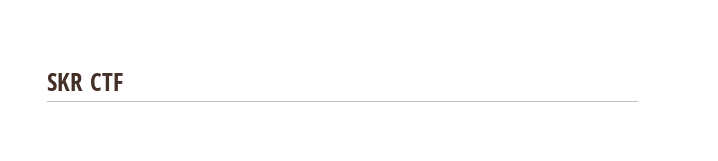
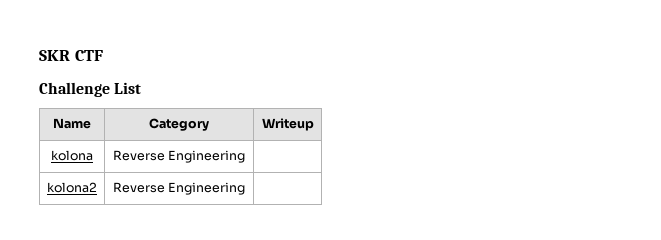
(123, 82) none -> [39,82,142,97] [53,118,91,129] [149,118,209,131] [261,118,314,131] [51,150,93,161] [112,150,246,163] [47,182,97,193] [112,182,246,195] // Challenge List // Name | Category | Writeup // kolona | Reverse Engineering | // kolona2 | Reverse Engineering |

